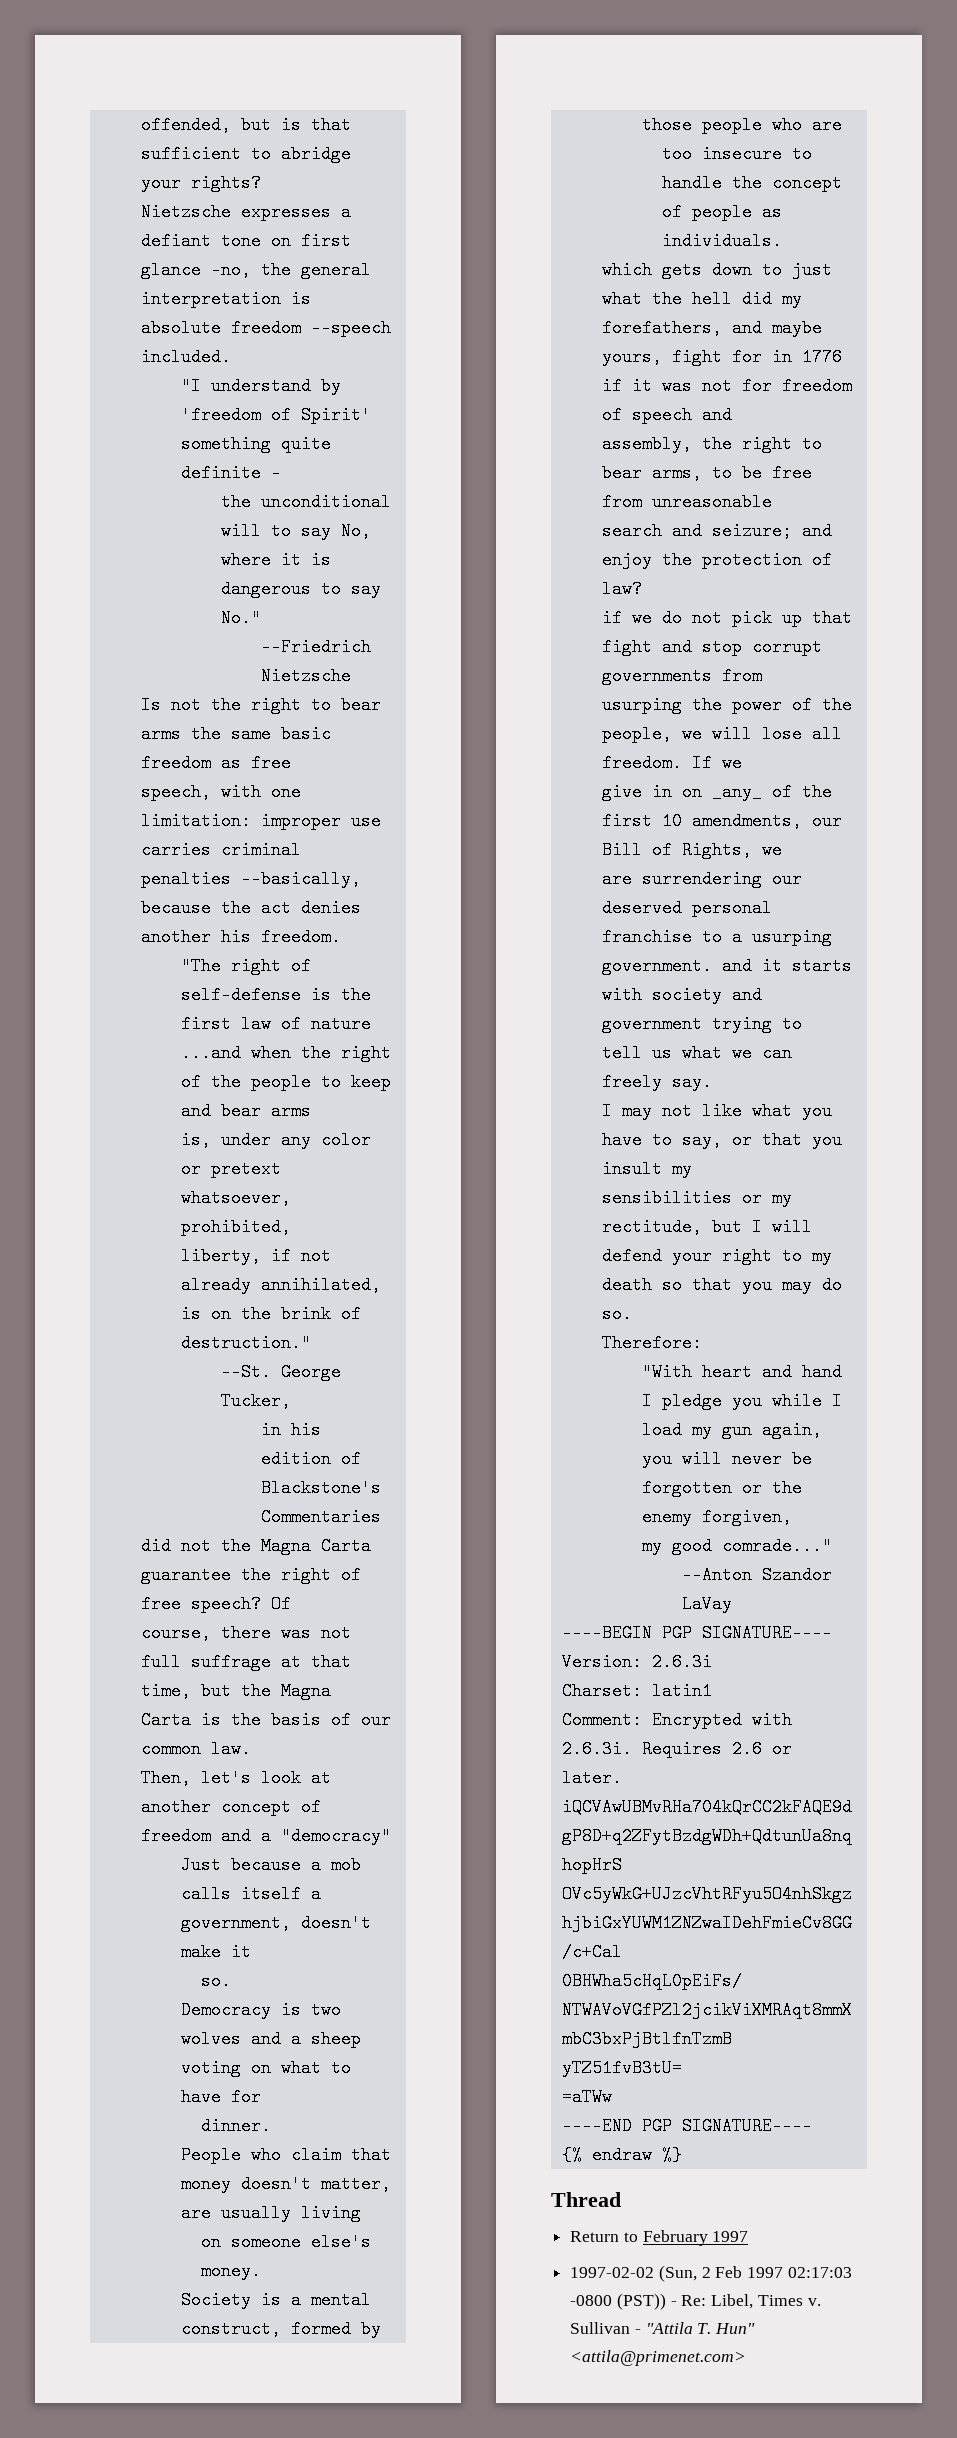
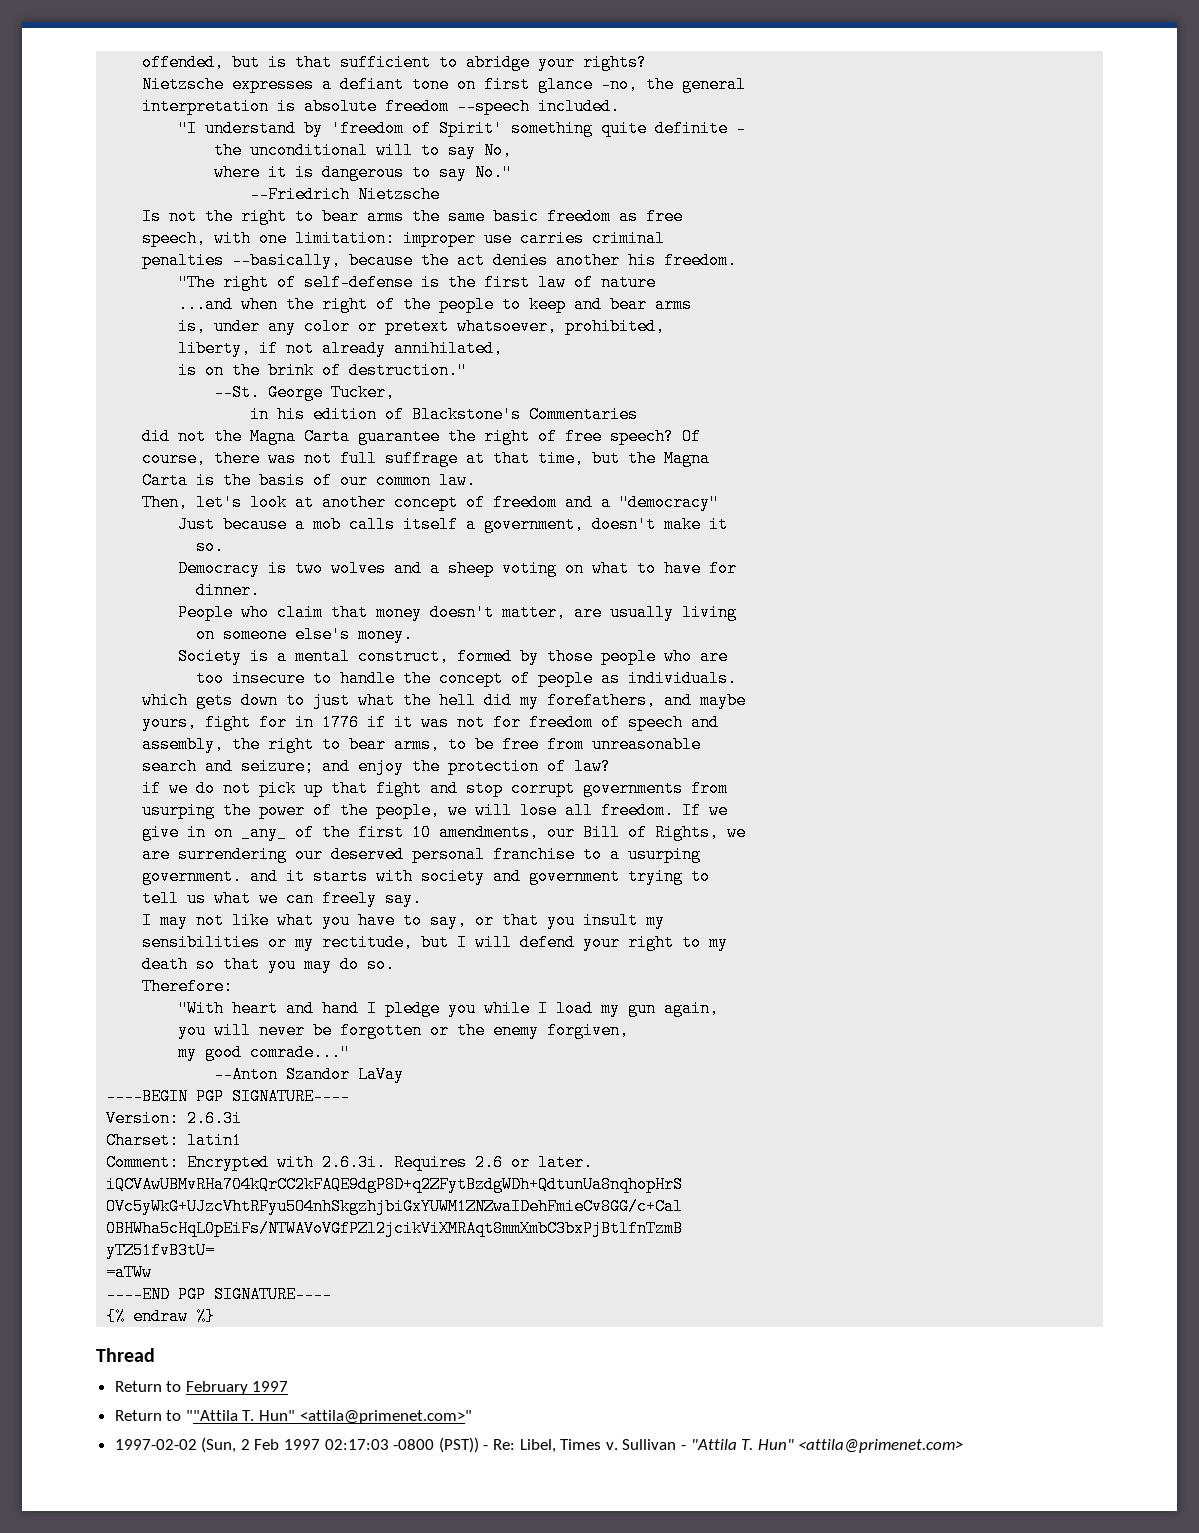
(749, 2236) none -> [114,1410,472,1424] // Return to ""Attila T. Hun" <attila@primenet.com>"

